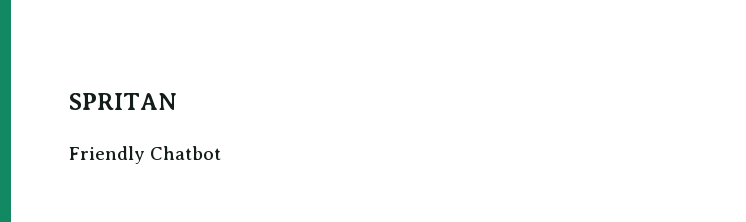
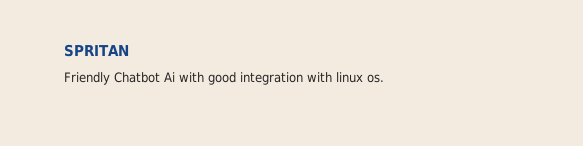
(222, 153) none -> [164,72,384,85] Ai with good integration with linux os.

